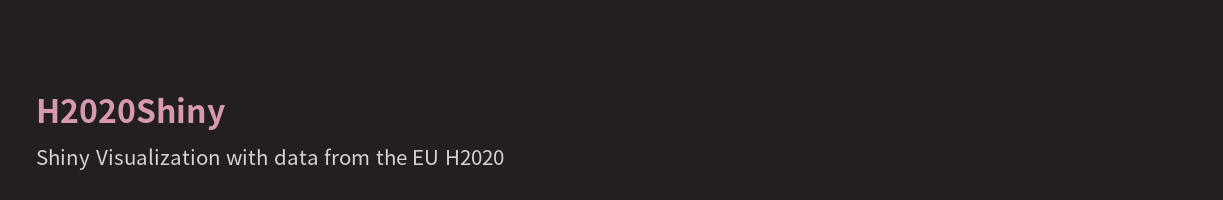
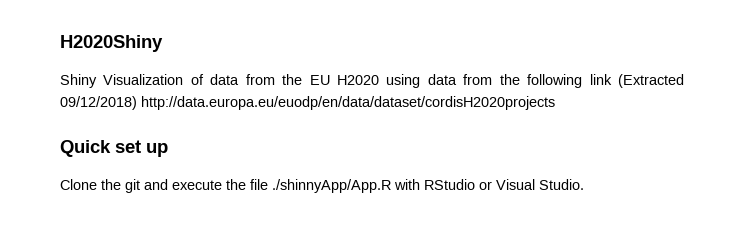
[226,149,269,165] with -> [190,74,204,85] of
(504, 157) none -> [386,74,685,88] [60,96,555,110] [60,140,168,157] [60,179,584,193] using data from the following link (Extracted 09/12/2018) http://data.europa.eu/euodp/en/data/dataset/cordisH2020projects // Quick set up // Clone the git and execute the file ./shinnyApp/App.R with RStudio or Visual Studio.

